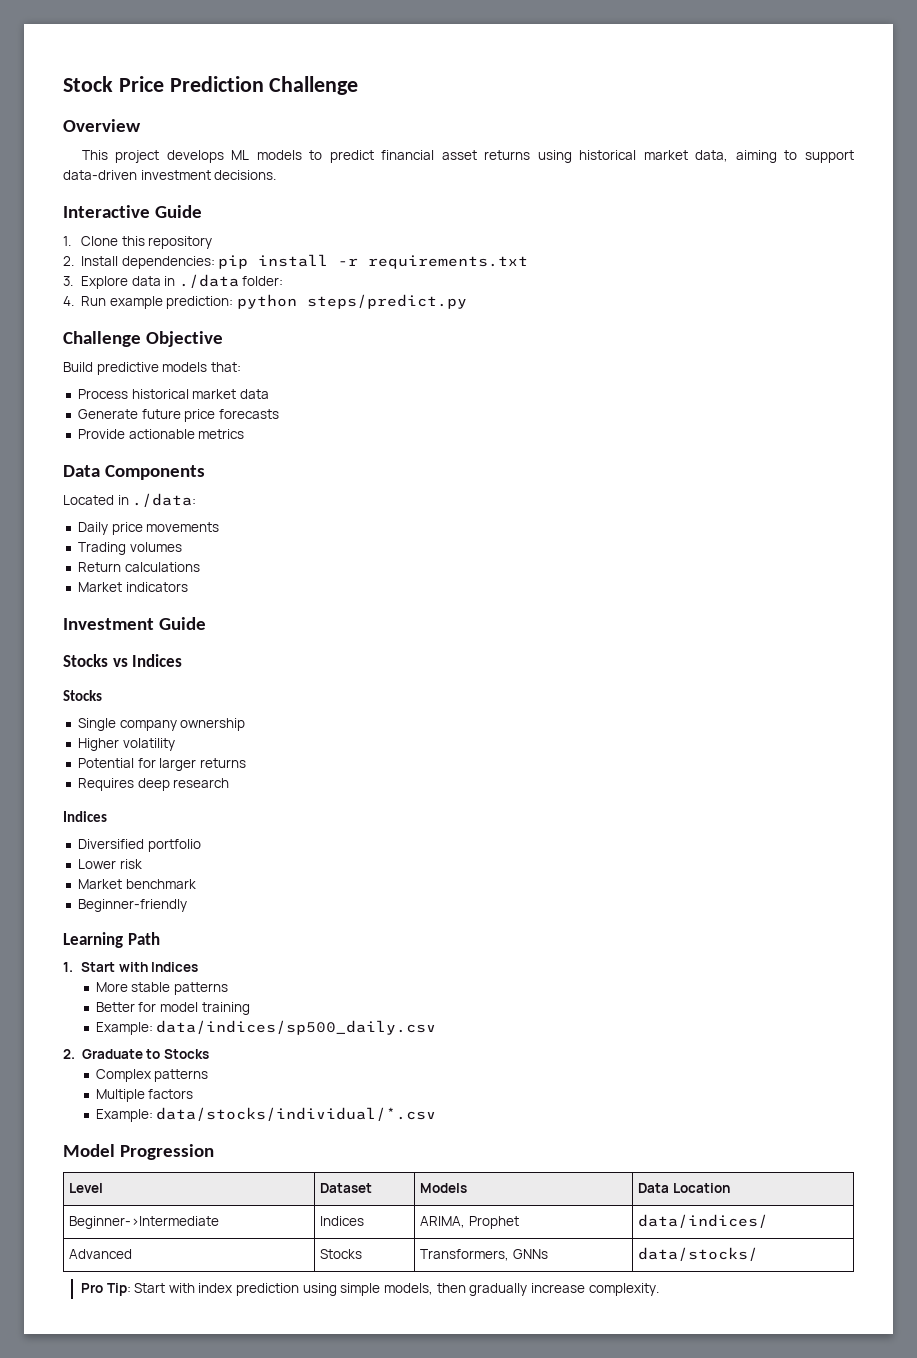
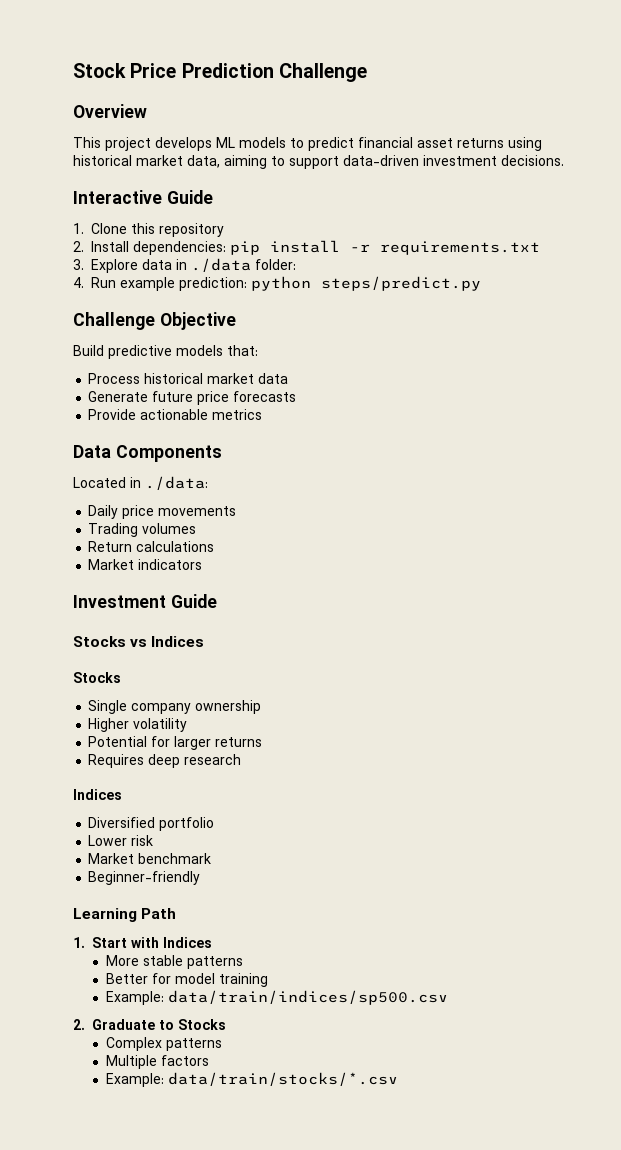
[156,1020,437,1035] data/indices/sp500_daily.csv -> [167,990,448,1005] data/train/indices/sp500.csv
[156,1107,437,1121] [63,1144,215,1160] [68,1183,103,1193] [319,1183,372,1193] [419,1183,467,1193] [637,1183,730,1193] [68,1216,219,1229] [319,1216,364,1226] [419,1216,519,1229] [637,1214,768,1228] [68,1249,132,1259] [319,1249,362,1259] [419,1249,548,1261] [637,1247,758,1261] [80,1283,659,1296] data/stocks/individual/*.csv // Model Progression // Level | Dataset | Models | Data Location // Beginner->Intermediate | Indices | ARIMA, Prophet | data/indices/ // Advanced | Stocks | Transformers, GNNs | data/stocks/ // Pro Tip: Start with index prediction using simple models, then gradually increase complexity. -> [167,1072,398,1086] data/train/stocks/*.csv

